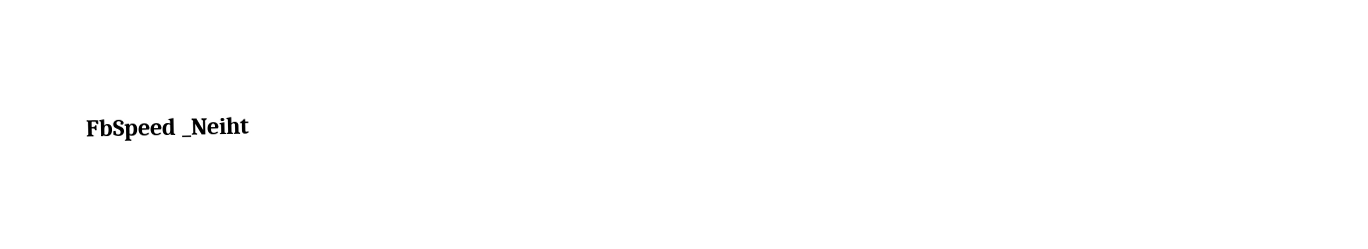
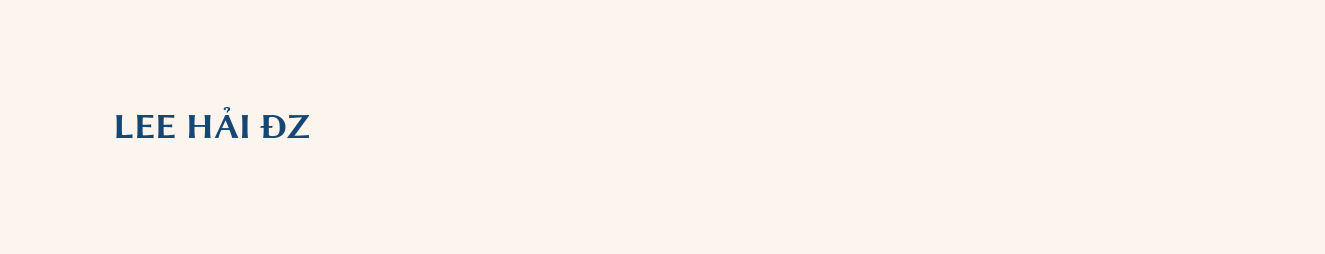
[85,116,251,142] FbSpeed _Neiht -> [113,107,311,139] LEE HẢI ĐZ

